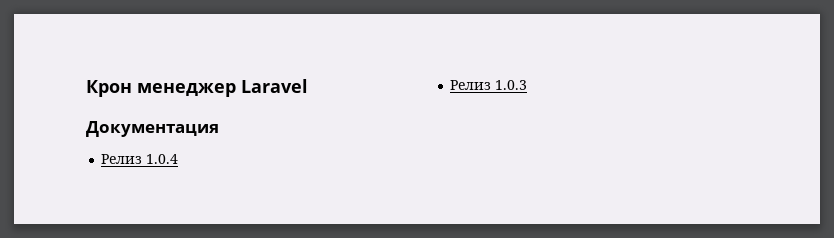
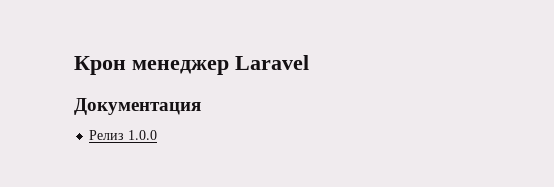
[146,154,179,164] [450,80,528,90] 1.0.4 // Релиз 1.0.3 -> [128,130,158,140] 1.0.0

